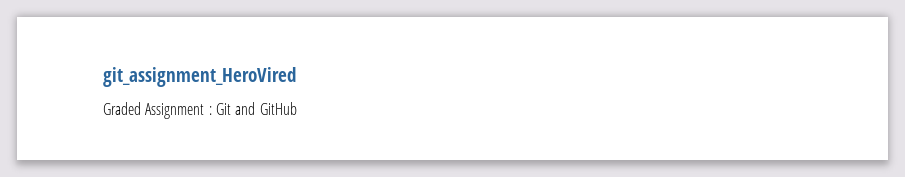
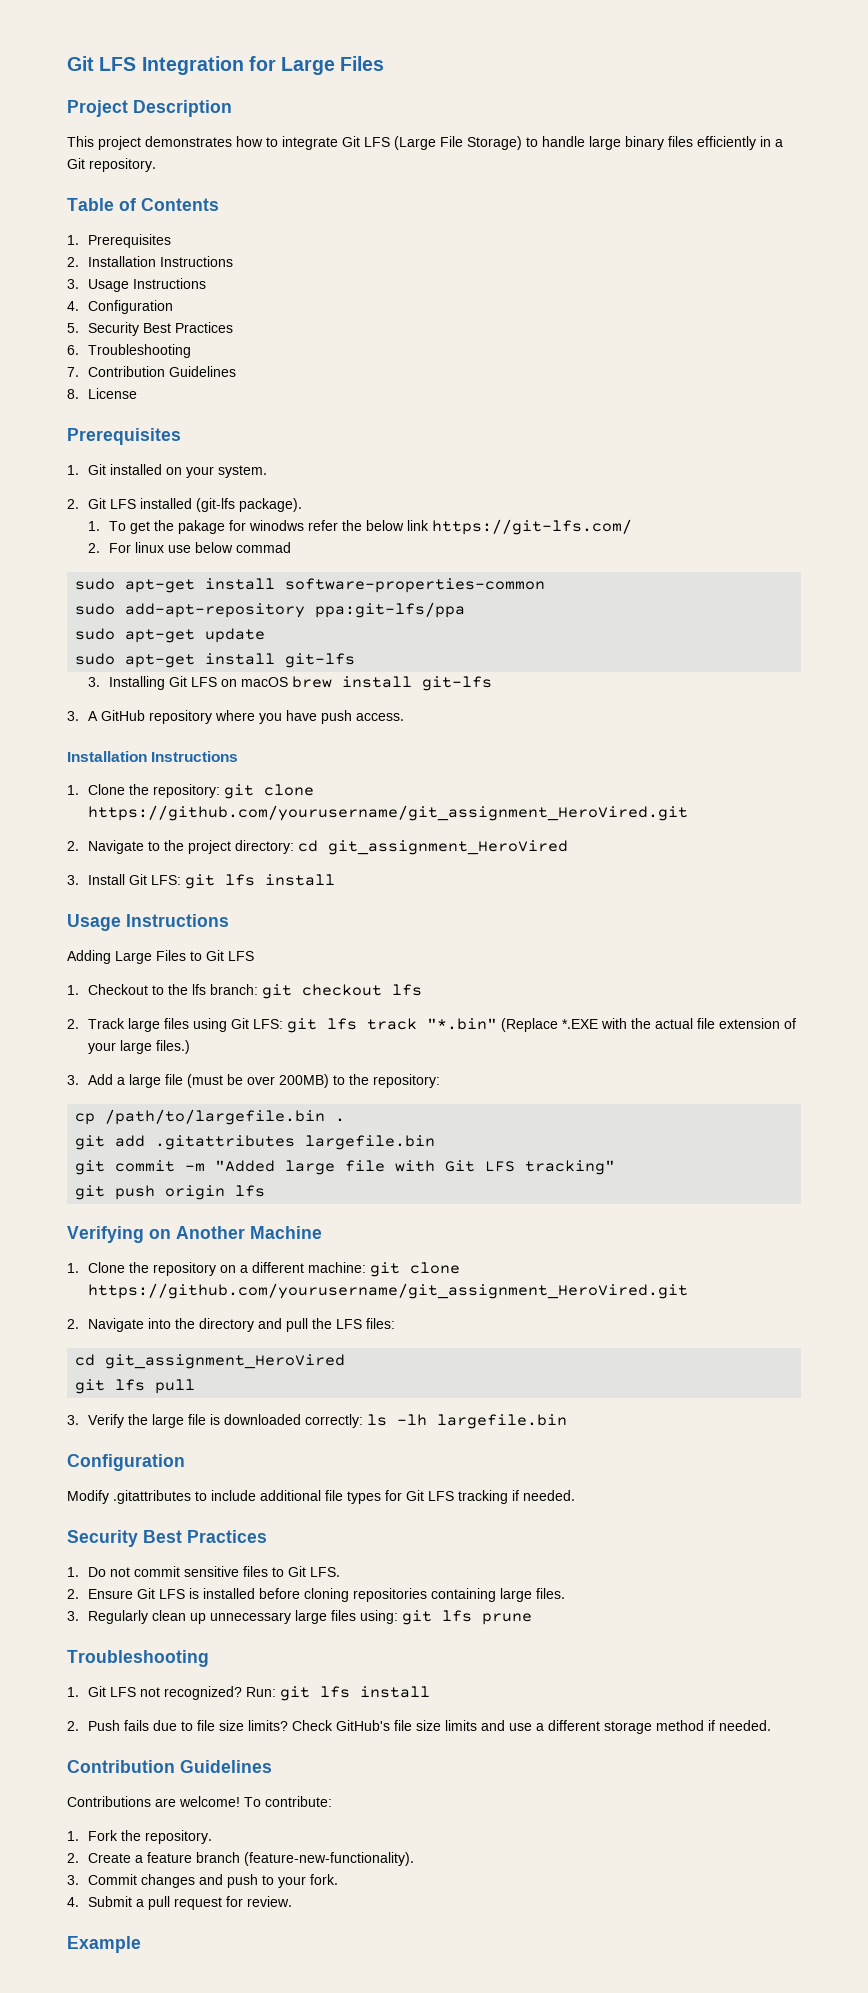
[103,67,296,87] [103,102,297,119] git_assignment_HeroVired // Graded Assignment : Git and GitHub -> [67,56,385,75] [67,100,232,117] [67,136,783,150] [67,158,156,172] [67,198,219,211] [67,234,172,248] [67,256,234,267] [67,278,207,292] [67,300,174,314] [67,322,234,336] [67,344,192,358] [67,366,237,377] [67,388,138,399] [67,428,181,445] [67,464,268,478] [67,498,303,512] [88,519,633,535] [88,542,292,553] [75,578,546,593] [75,602,466,618] [75,628,266,643] [75,653,356,668] [88,676,493,691] [67,710,405,724] [67,751,239,762] [67,784,315,799] [88,805,689,821] [67,840,569,855] [67,874,336,889] [67,914,229,931] [67,950,254,964] [67,984,423,999] [67,1018,797,1033] [88,1040,191,1054] [67,1074,441,1088] [75,1109,346,1125] [75,1135,436,1150] [75,1160,616,1175] [75,1185,266,1200] [67,1226,322,1243] [67,1262,461,1277] [88,1283,689,1299] [67,1318,396,1332] [75,1354,346,1369] [75,1379,196,1394] [67,1414,568,1429] [67,1454,185,1471] [67,1490,575,1504] [67,1530,267,1547] [67,1566,341,1577] [67,1588,566,1602] [67,1610,533,1625] [67,1650,209,1667] [67,1686,431,1701] [67,1720,772,1734] [67,1760,272,1773] [67,1796,332,1807] [67,1830,213,1844] [67,1852,415,1866] [67,1874,339,1888] [67,1896,293,1910] [67,1936,141,1953] Git LFS Integration for Large Files // Project Description // This project demonstrates how to integrate Git LFS (Large File Storage) to handle large binary files efficiently in a Git repository. // Table of Contents // 1. Prerequisites // 2. Installation Instructions // 3. Usage Instructions // 4. Configuration // 5. Security Best Practices // 6. Troubleshooting // 7. Contribution Guidelines // 8. License // Prerequisites // 1. Git installed on your system. // 2. Git LFS installed (git-lfs package). // 1. To get the pakage for winodws refer the below link https://git-lfs.com/ // 2. For linux use below commad // sudo apt-get install software-properties-common // sudo add-apt-repository ppa:git-lfs/ppa // sudo apt-get update // sudo apt-get install git-lfs // 3. Installing Git LFS on macOS brew install git-lfs // 3. A GitHub repository where you have push access. // Installation Instructions // 1. Clone the repository: git clone https://github.com/yourusername/git_assignment_HeroVired.git // 2. Navigate to the project directory: cd git_assignment_HeroVired // 3. Install Git LFS: git lfs install // Usage Instructions // Adding Large Files to Git LFS // 1. Checkout to the lfs branch: git checkout lfs // 2. Track large files using Git LFS: git lfs track "*.bin" (Replace *.EXE with the actual file extension of your large files.) // 3. Add a large file (must be over 200MB) to the repository: // cp /path/to/largefile.bin . // git add .gitattributes largefile.bin // git commit -m "Added large file with Git LFS tracking" // git push origin lfs // Verifying on Another Machine // 1. Clone the repository on a different machine: git clone https://github.com/yourusername/git_assignment_HeroVired.git // 2. Navigate into the directory and pull the LFS files: // cd git_assignment_HeroVired // git lfs pull // 3. Verify the large file is downloaded correctly: ls -lh largefile.bin // Configuration // Modify .gitattributes to include additional file types for Git LFS tracking if needed. // Security Best Practices // 1. Do not commit sensitive files to Git LFS. // 2. Ensure Git LFS is installed before cloning repositories containing large files. // 3. Regularly clean up unnecessary large files using: git lfs prune // Troubleshooting // 1. Git LFS not recognized? Run: git lfs install // 2. Push fails due to file size limits? Check GitHub's file size limits and use a different storage method if needed. // Contribution Guidelines // Contributions are welcome! To contribute: // 1. Fork the repository. // 2. Create a feature branch (feature-new-functionality). // 3. Commit changes and push to your fork. // 4. Submit a pull request for review. // Example

